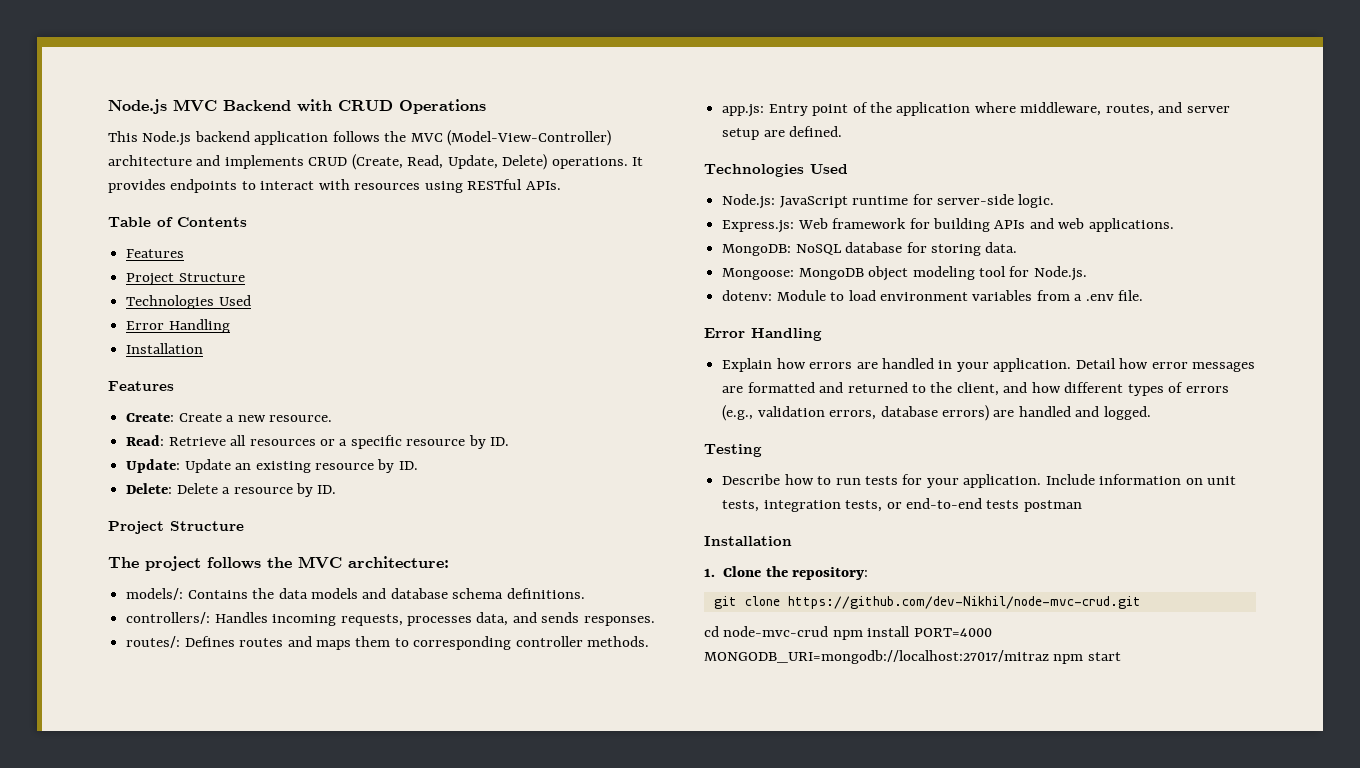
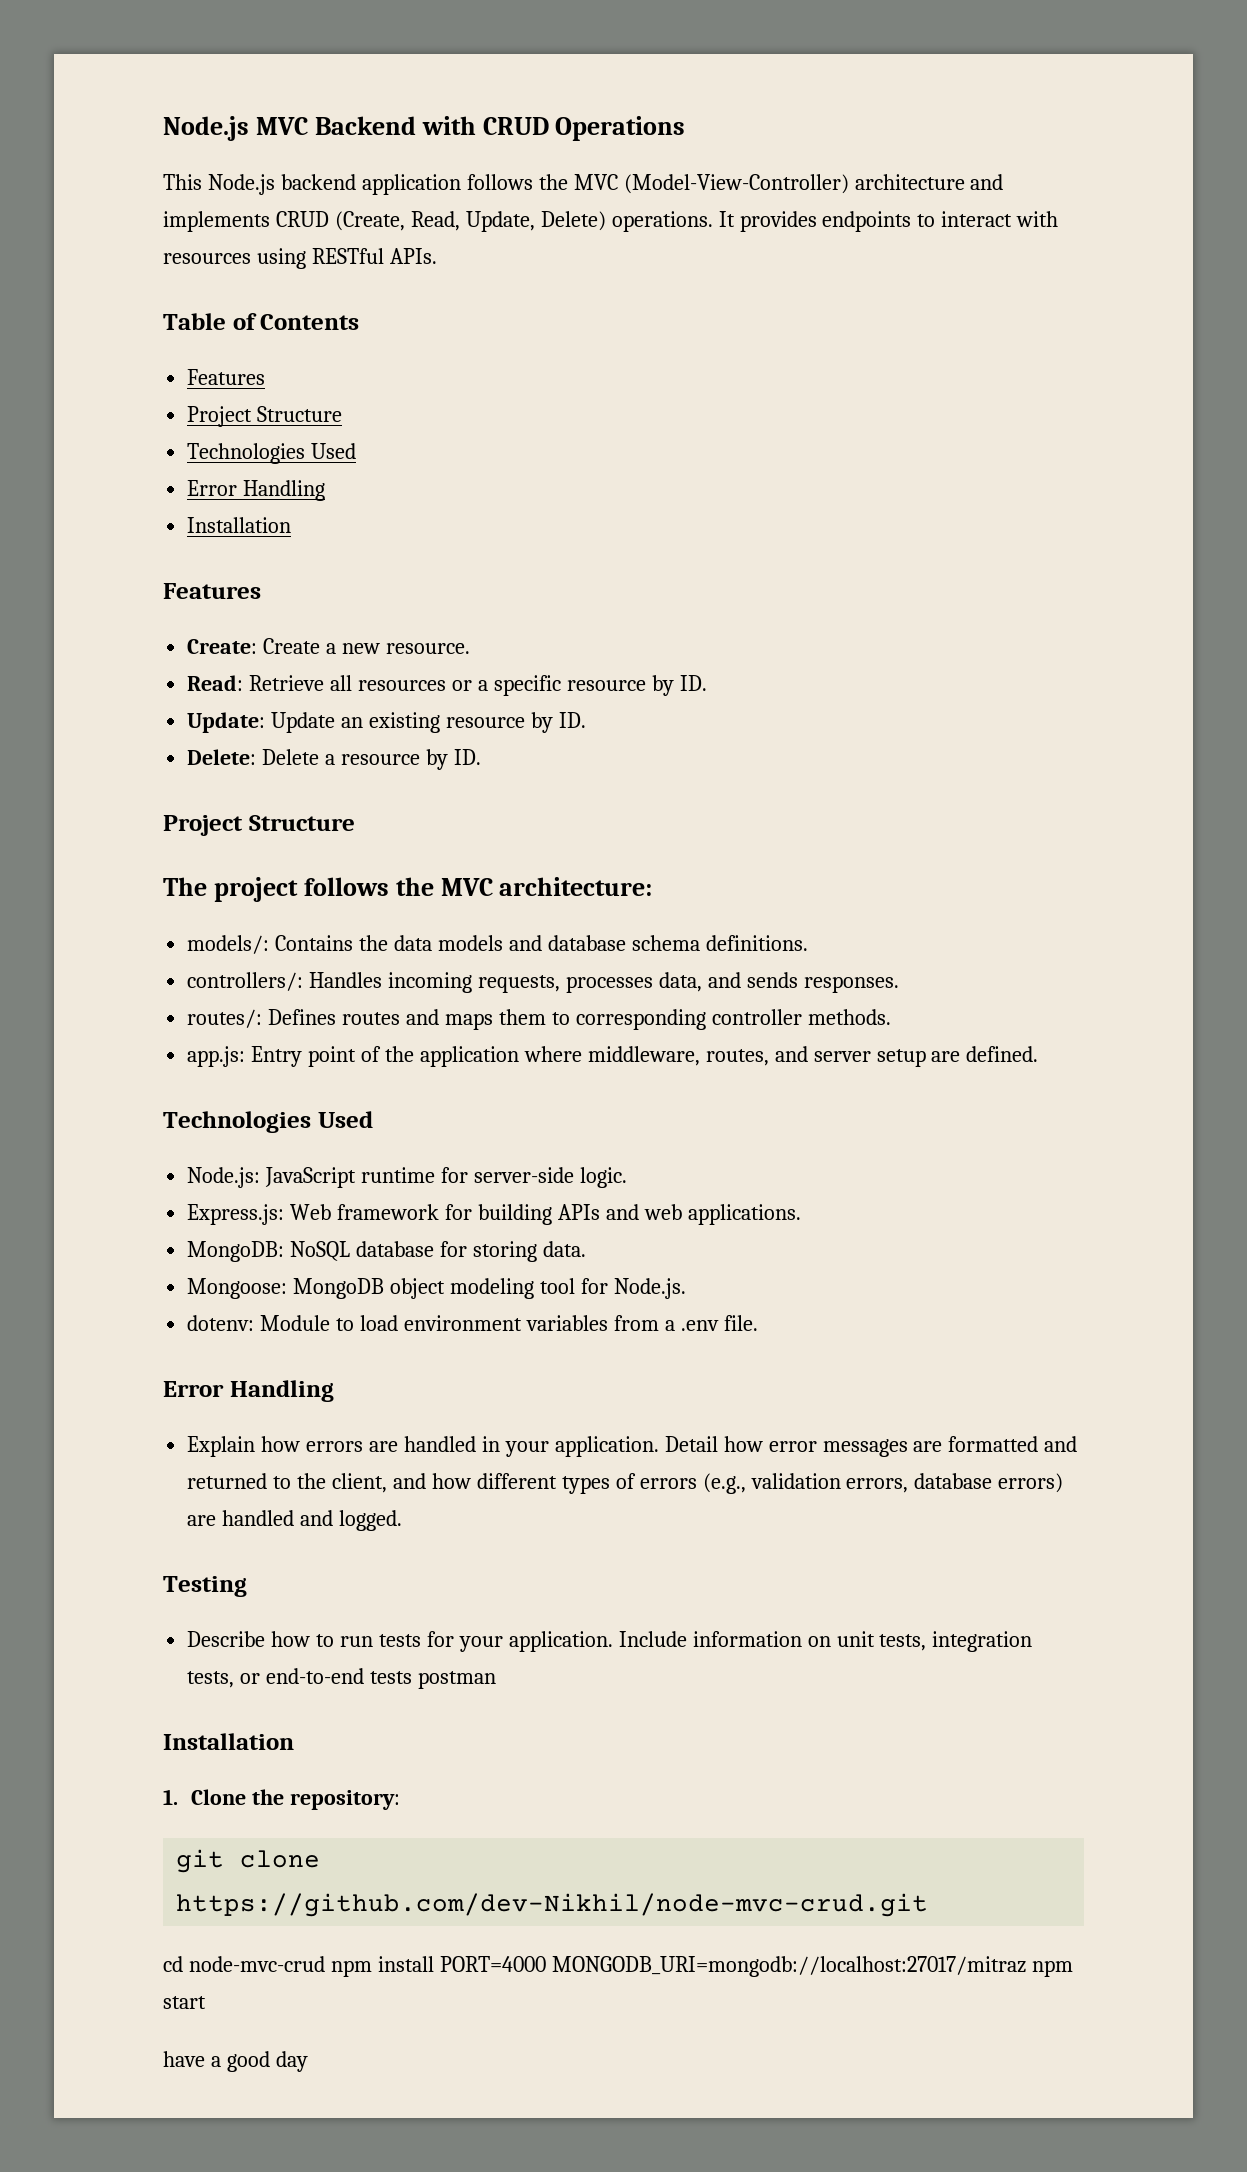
(1121, 656) none -> [163,2051,308,2072] // have a good day

